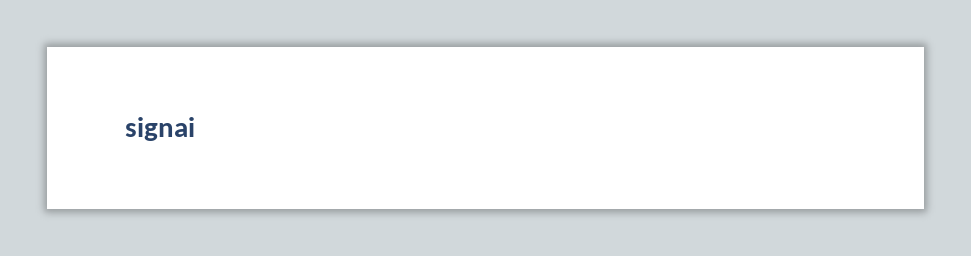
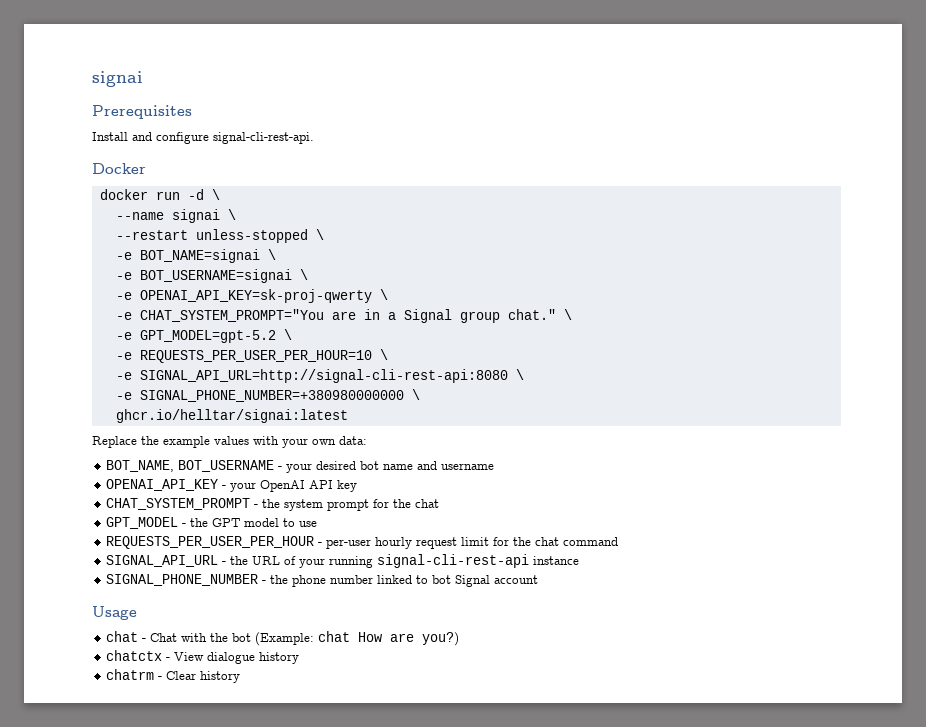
[125,117,195,141] signai -> [92,71,143,87] [92,105,192,119] [92,132,314,144] [92,163,146,174] [99,189,220,200] [115,209,236,223] [115,229,324,243] [115,249,276,263] [115,269,308,283] [115,289,388,303] [115,309,572,323] [115,329,292,343] [115,349,388,363] [115,369,524,383] [115,389,420,402] [115,409,348,423] [92,436,367,448] [106,460,495,473] [106,479,358,492] [106,498,440,511] [106,517,318,529] [106,536,619,549] [106,554,580,568] [106,574,539,587] [92,606,137,620] [106,631,460,646] [106,650,300,664] [106,669,241,683] signai // Prerequisites // Install and configure signal-cli-rest-api. // Docker // docker run -d \ // --name signai \ // --restart unless-stopped \ // -e BOT_NAME=signai \ // -e BOT_USERNAME=signai \ // -e OPENAI_API_KEY=sk-proj-qwerty \ // -e CHAT_SYSTEM_PROMPT="You are in a Signal group chat." \ // -e GPT_MODEL=gpt-5.2 \ // -e REQUESTS_PER_USER_PER_HOUR=10 \ // -e SIGNAL_API_URL=http://signal-cli-rest-api:8080 \ // -e SIGNAL_PHONE_NUMBER=+380980000000 \ // ghcr.io/helltar/signai:latest // Replace the example values with your own data: // BOT_NAME, BOT_USERNAME - your desired bot name and username // OPENAI_API_KEY - your OpenAI API key // CHAT_SYSTEM_PROMPT - the system prompt for the chat // GPT_MODEL - the GPT model to use // REQUESTS_PER_USER_PER_HOUR - per-user hourly request limit for the chat command // SIGNAL_API_URL - the URL of your running signal-cli-rest-api instance // SIGNAL_PHONE_NUMBER - the phone number linked to bot Signal account // Usage // chat - Chat with the bot (Example: chat How are you?) // chatctx - View dialogue history // chatrm - Clear history

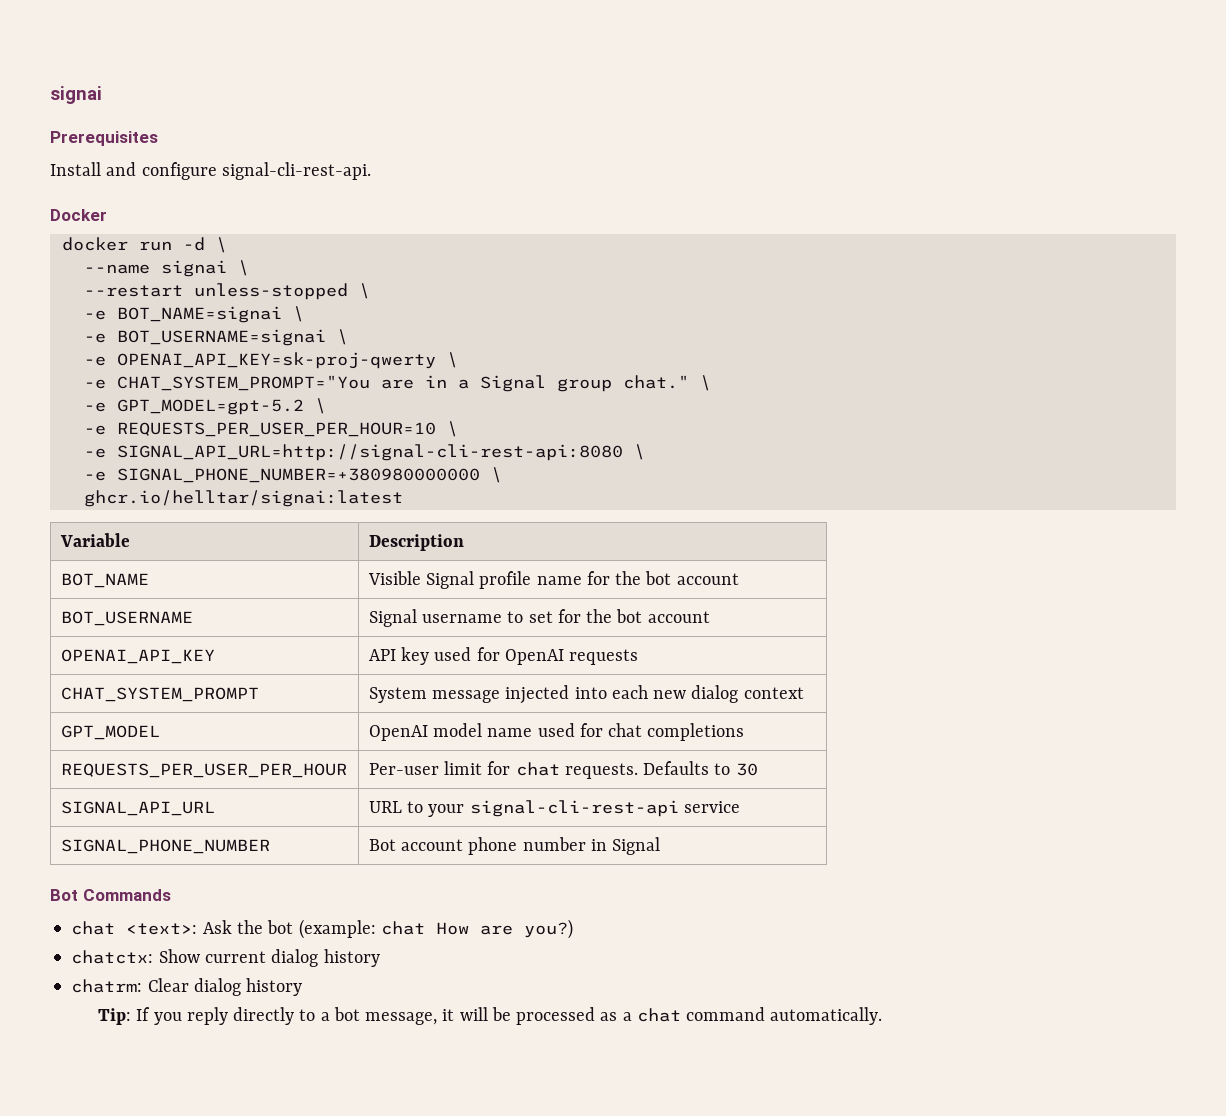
[92,436,367,448] [106,460,495,473] [106,479,358,492] [106,498,440,511] [106,517,318,529] [106,536,619,549] [106,554,580,568] [106,574,539,587] [92,606,137,620] [106,631,315,646] // Replace the example values with your own data: // BOT_NAME, BOT_USERNAME - your desired bot name and username // OPENAI_API_KEY - your OpenAI API key // CHAT_SYSTEM_PROMPT - the system prompt for the chat // GPT_MODEL - the GPT model to use // REQUESTS_PER_USER_PER_HOUR - per-user hourly request limit for the chat command // SIGNAL_API_URL - the URL of your running signal-cli-rest-api instance // SIGNAL_PHONE_NUMBER - the phone number linked to bot Signal account // Usage // chat - Chat with the bot (Example: -> [59,533,130,547] [368,534,464,551] [60,573,149,588] [367,571,739,589] [60,611,193,626] [368,609,710,627] [60,649,215,664] [368,647,639,665] [60,687,259,702] [368,685,804,704] [60,725,160,740] [368,723,745,741] [60,763,347,778] [368,761,758,779] [60,801,215,816] [368,800,740,817] [60,839,270,854] [368,837,661,855] [50,889,171,901] [71,919,376,939] // Variable | Description // BOT_NAME | Visible Signal profile name for the bot account // BOT_USERNAME | Signal username to set for the bot account // OPENAI_API_KEY | API key used for OpenAI requests // CHAT_SYSTEM_PROMPT | System message injected into each new dialog context // GPT_MODEL | OpenAI model name used for chat completions // REQUESTS_PER_USER_PER_HOUR | Per-user limit for chat requests. Defaults to 30 // SIGNAL_API_URL | URL to your signal-cli-rest-api service // SIGNAL_PHONE_NUMBER | Bot account phone number in Signal // Bot Commands // chat <text>: Ask the bot (example:
[106,650,300,664] [106,669,241,683] chatctx - View dialogue history // chatrm - Clear history -> [71,949,380,967] [71,978,303,996] [97,1007,883,1025] chatctx: Show current dialog history // chatrm: Clear dialog history // Tip: If you reply directly to a bot message, it will be processed as a chat command automatically.

